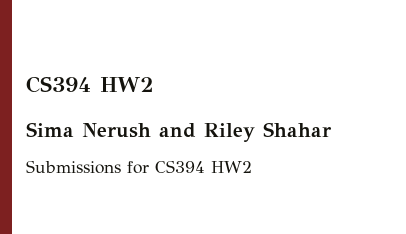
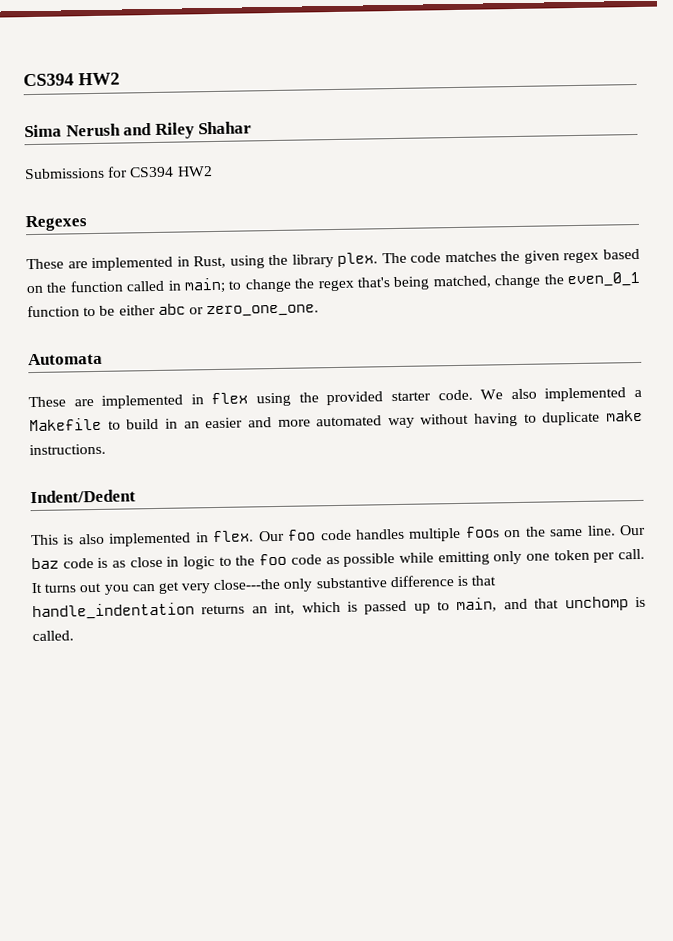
(252, 167) none -> [25,215,87,232] [26,248,640,272] [26,271,640,294] [27,303,320,318] [28,352,103,366] [28,387,643,409] [29,409,644,432] [29,443,106,456] [30,489,136,504] [31,524,646,547] [31,548,645,570] [31,575,497,595] [32,596,646,621] [32,630,74,642] // Regexes // These are implemented in Rust, using the library plex. The code matches the given regex based on the function called in main; to change the regex that's being matched, change the even_0_1 function to be either abc or zero_one_one. // Automata // These are implemented in flex using the provided starter code. We also implemented a Makefile to build in an easier and more automated way without having to duplicate make instructions. // Indent/Dedent // This is also implemented in flex. Our foo code handles multiple foos on the same line. Our baz code is as close in logic to the foo code as possible while emitting only one token per call. It turns out you can get very close---the only substantive difference is that handle_indentation returns an int, which is passed up to main, and that unchomp is called.

